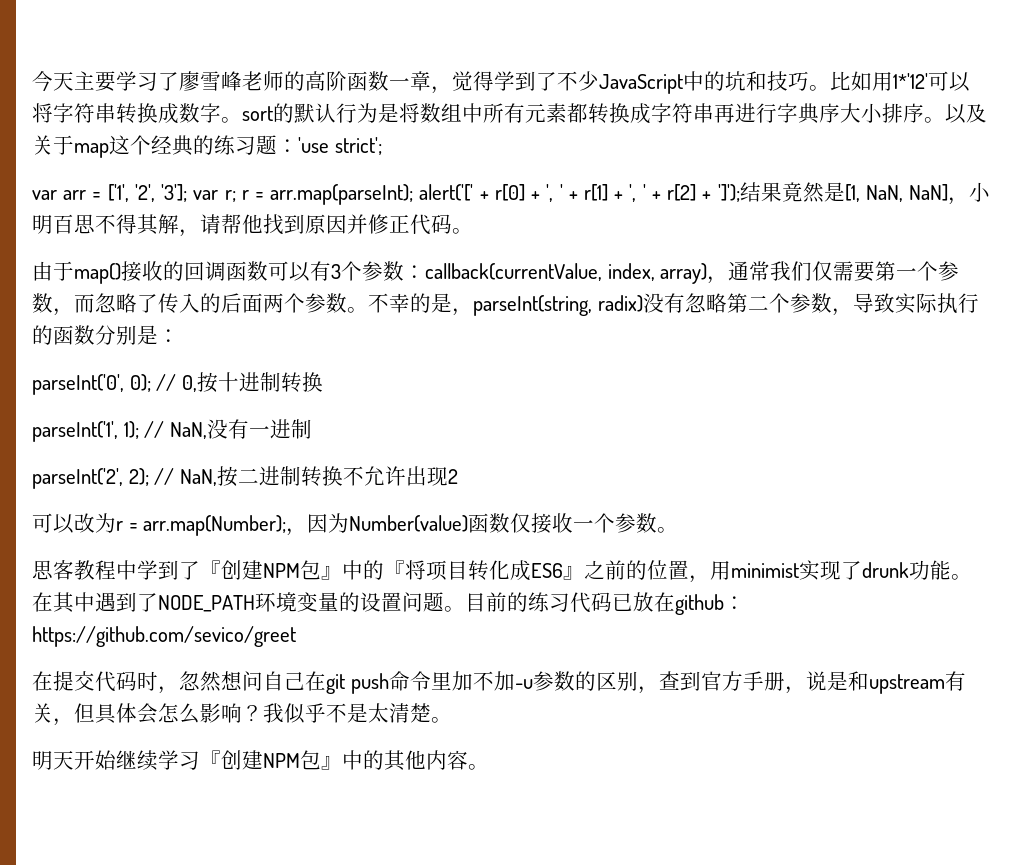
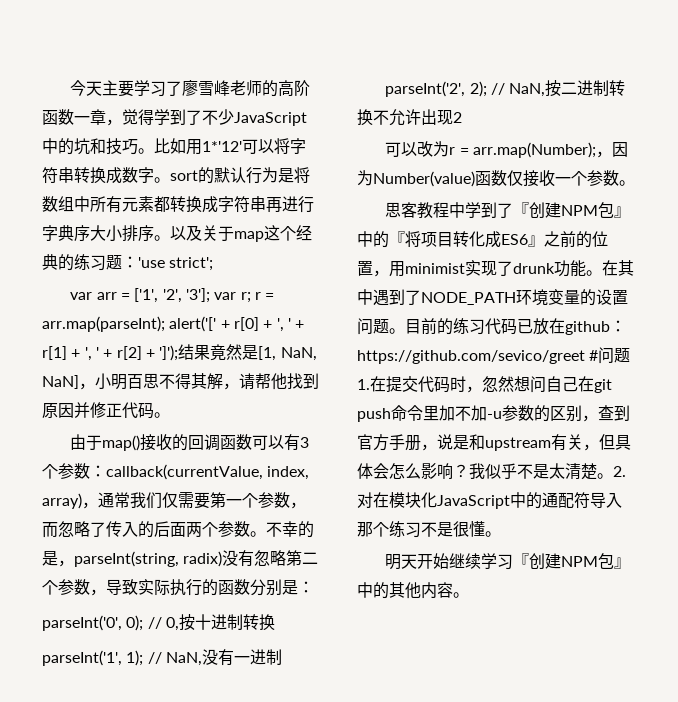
(296, 636) // -> [589,347,631,364] [357,379,370,390] #问题1.
(452, 720) none -> [613,466,626,477] [357,492,622,509] [357,521,501,538] 2.对在模块化JavaScript中的通配符导入那个练习不是很懂。

